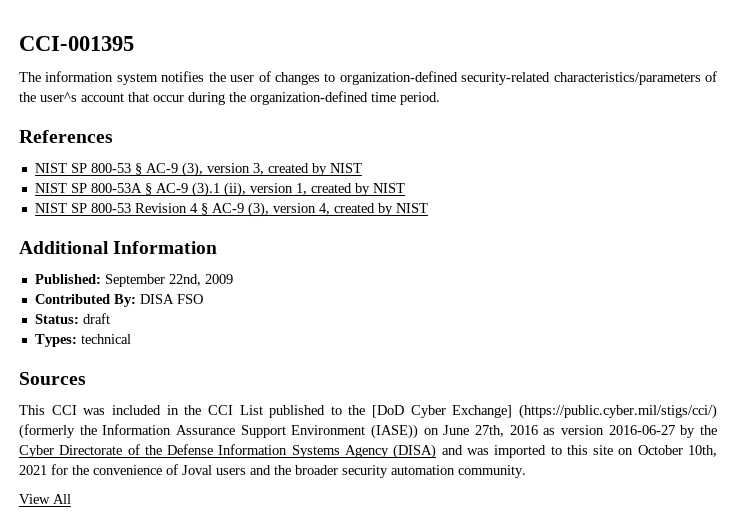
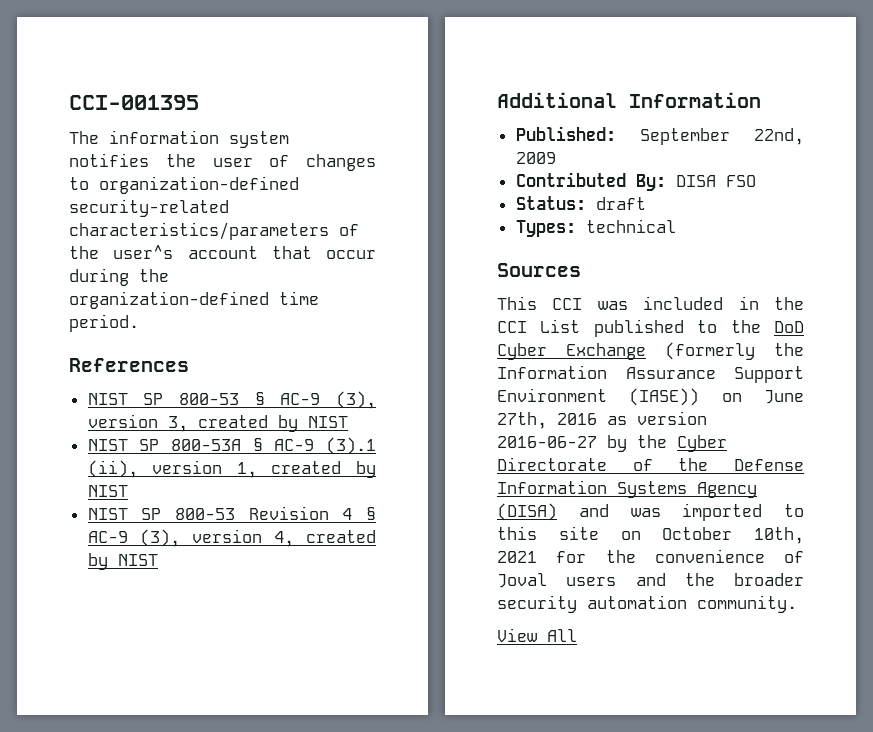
[372,404,718,419] [DoD Cyber Exchange] (https://public.cyber.mil/stigs/cci/) -> [774,321,804,333] [497,343,646,360] DoD Cyber Exchange

